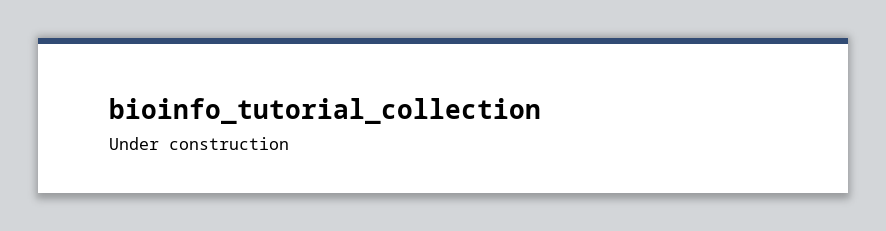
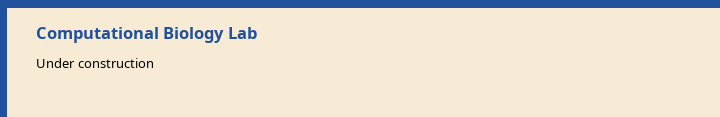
[109,98,541,124] bioinfo_tutorial_collection -> [36,27,257,43] Computational Biology Lab

